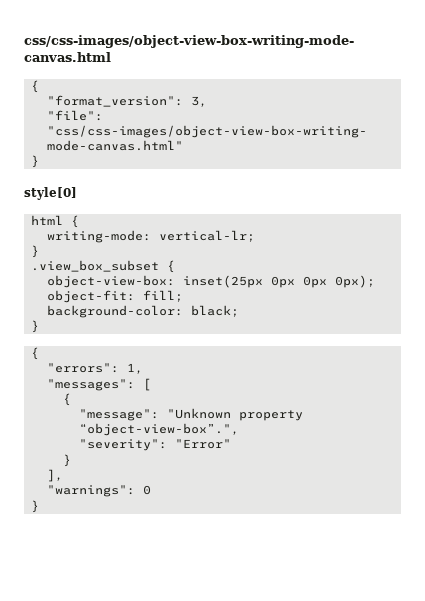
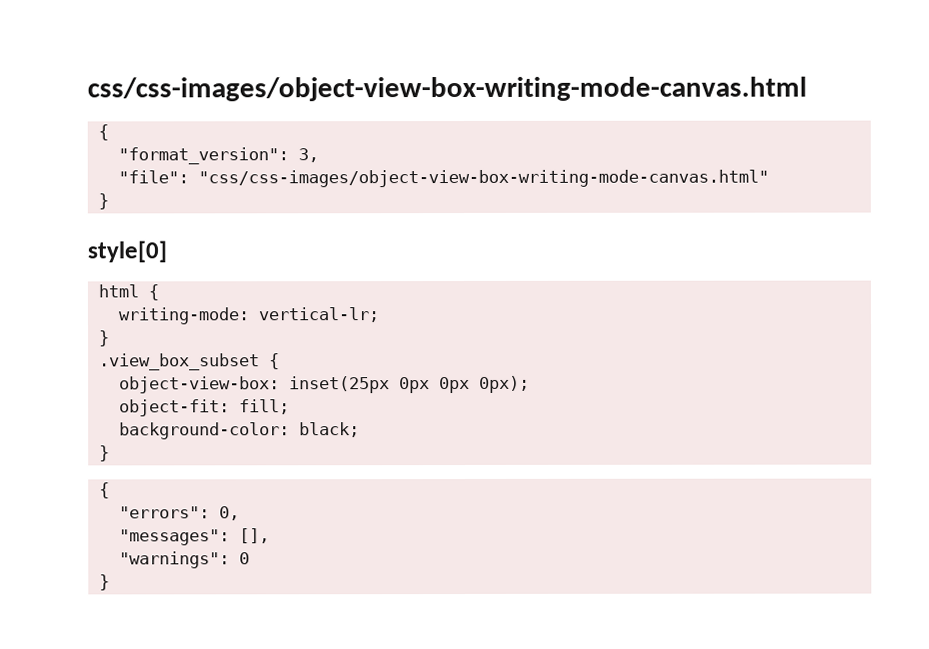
[126,363,143,374] 1, -> [218,506,240,521] 0,
[142,378,151,391] [62,393,71,406] [78,408,303,421] [78,423,239,436] [78,439,231,451] [62,454,71,467] [46,469,63,482] [ // { // "message": "Unknown property “object-view-box”.", // "severity": "Error" // } // ], -> [238,528,270,544] [],

